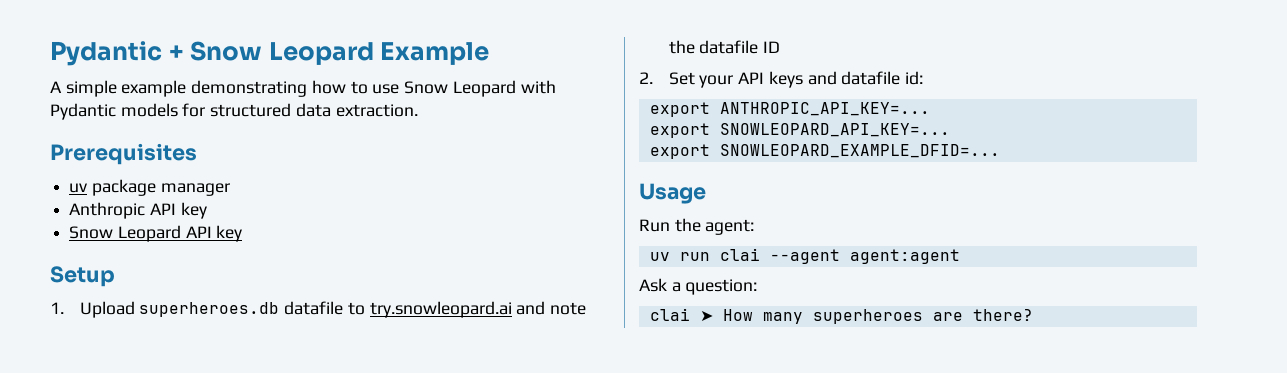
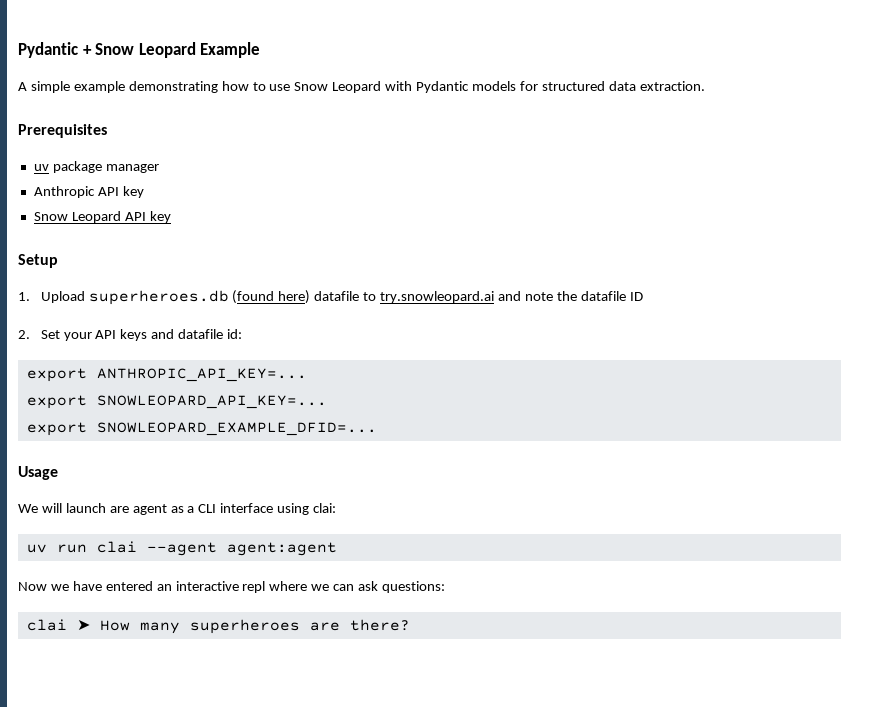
(280, 309) none -> [232,290,311,304] (found here)
[639,218,755,235] Run the agent: -> [18,503,337,515] We will launch are agent as a CLI interface using clai:
[639,278,758,295] Ask a question: -> [18,581,446,593] Now we have entered an interactive repl where we can ask questions:

